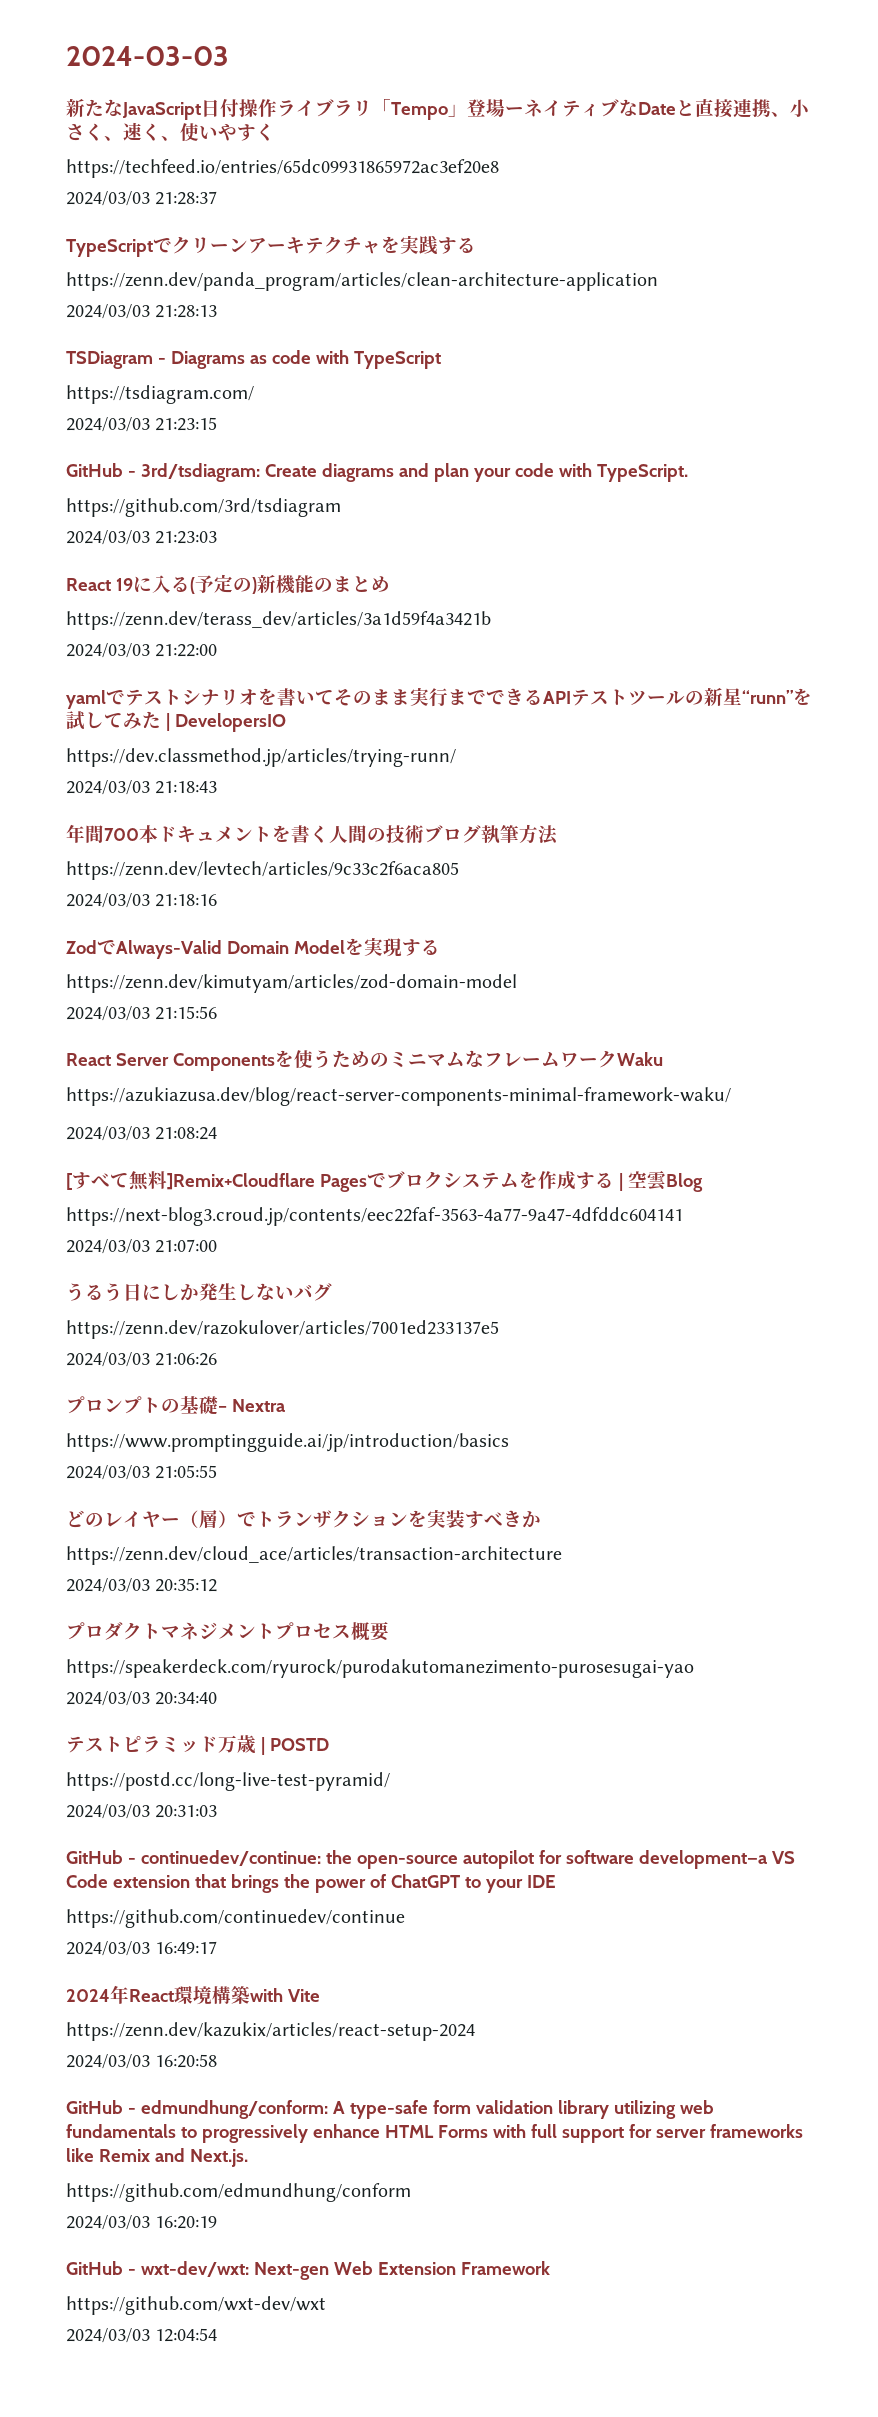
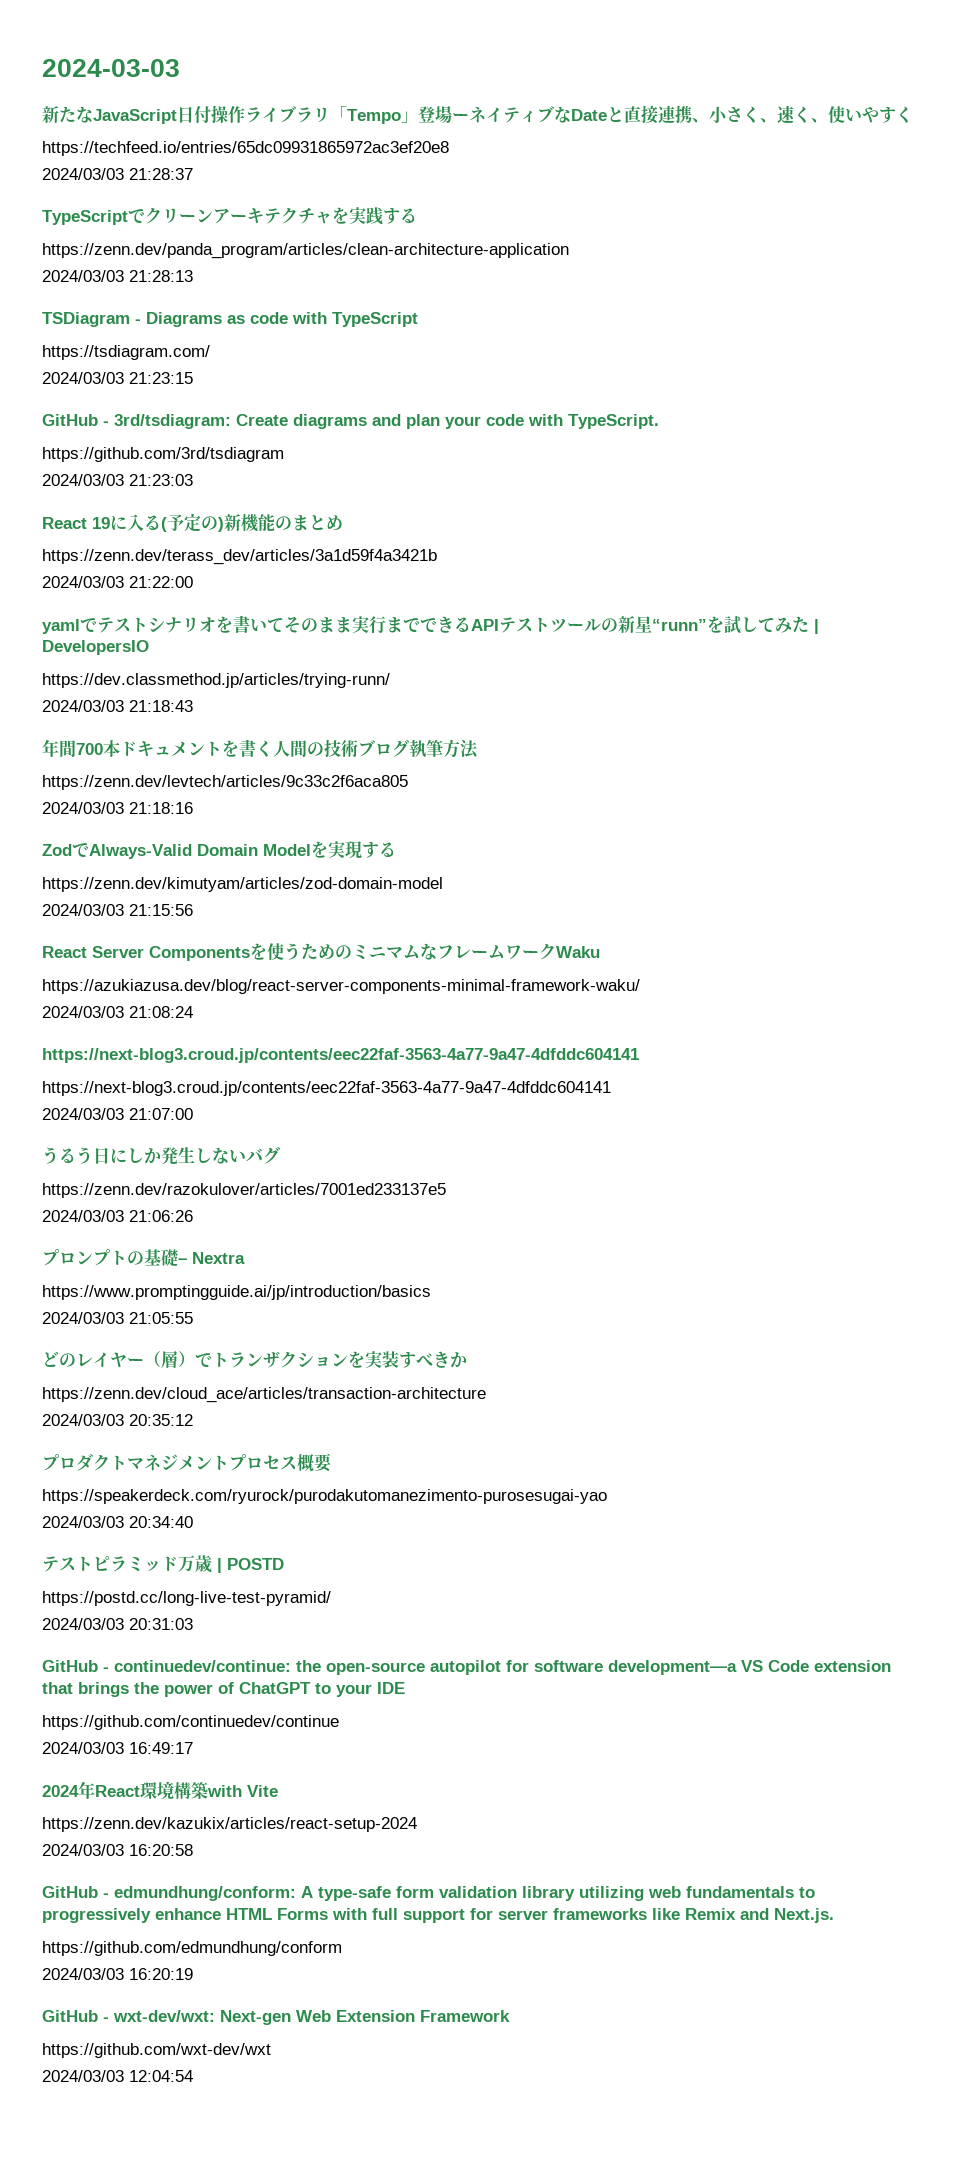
[66,1170,703,1192] [すべて無料]Remix+Cloudflare Pagesでブロクシステムを作成する | 空雲Blog -> [42,1048,639,1063] https://next-blog3.croud.jp/contents/eec22faf-3563-4a77-9a47-4dfddc604141

